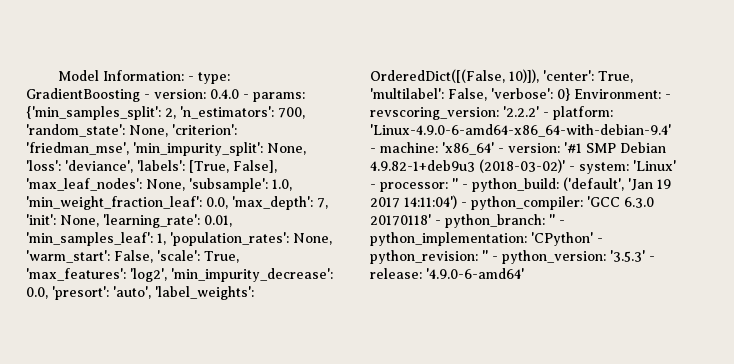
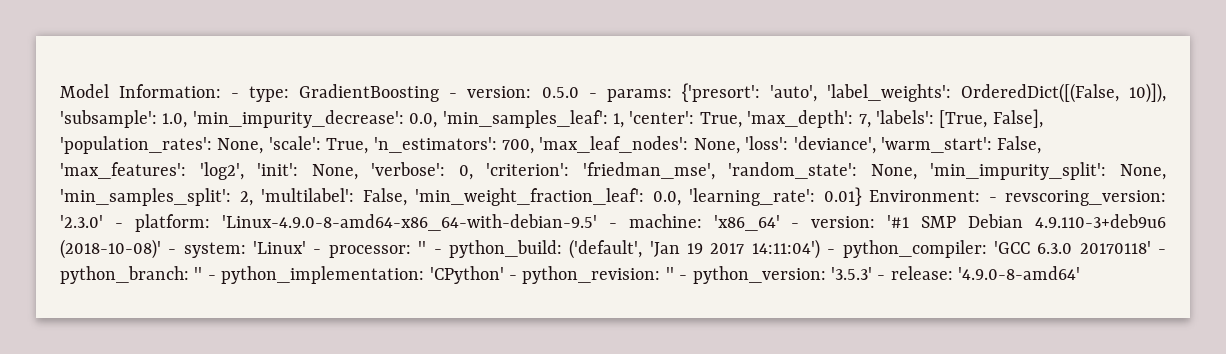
[210,89,239,99] 0.4.0 -> [541,87,579,98] 0.5.0
[26,106,305,120] [26,124,237,137] [26,142,306,156] [26,160,277,173] [26,178,292,192] [26,196,328,210] [26,214,232,228] [26,232,332,246] [26,250,239,263] [26,268,333,282] [26,286,254,300] [370,69,633,83] [370,88,570,101] {'min_samples_split': 2, 'n_estimators': 700, 'random_state': None, 'criterion': 'friedman_mse', 'min_impurity_split': None, 'loss': 'deviance', 'labels': [True, False], 'max_leaf_nodes': None, 'subsample': 1.0, 'min_weight_fraction_leaf': 0.0, 'max_depth': 7, 'init': None, 'learning_rate': 0.01, 'min_samples_leaf': 1, 'population_rates': None, 'warm_start': False, 'scale': True, 'max_features': 'log2', 'min_impurity_decrease': 0.0, 'presort': 'auto', 'label_weights': OrderedDict([(False, 10)]), 'center': True, 'multilabel': False, 'verbose': 0} -> [681,83,1166,103] [60,109,1043,128] [60,136,1042,154] [60,162,1166,180] [60,187,862,206] {'presort': 'auto', 'label_weights': OrderedDict([(False, 10)]), 'subsample': 1.0, 'min_impurity_decrease': 0.0, 'min_samples_leaf': 1, 'center': True, 'max_depth': 7, 'labels': [True, False], 'population_rates': None, 'scale': True, 'n_estimators': 700, 'max_leaf_nodes': None, 'loss': 'deviance', 'warm_start': False, 'max_features': 'log2', 'init': None, 'verbose': 0, 'criterion': 'friedman_mse', 'random_state': None, 'min_impurity_split': None, 'min_samples_split': 2, 'multilabel': False, 'min_weight_fraction_leaf': 0.0, 'learning_rate': 0.01}
[503,106,539,117] '2.2.2' -> [60,215,103,228] '2.3.0'
[370,124,671,137] 'Linux-4.9.0-6-amd64-x86_64-with-debian-9.4' -> [221,214,597,231] 'Linux-4.9.0-8-amd64-x86_64-with-debian-9.5'
[370,159,565,173] 4.9.82-1+deb9u3 (2018-03-02)' -> [1034,214,1166,228] [60,239,161,259] 4.9.110-3+deb9u6 (2018-10-08)'
[426,268,524,279] '4.9.0-6-amd64' -> [958,266,1081,280] '4.9.0-8-amd64'

